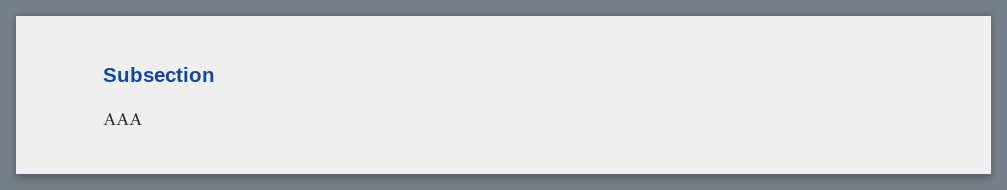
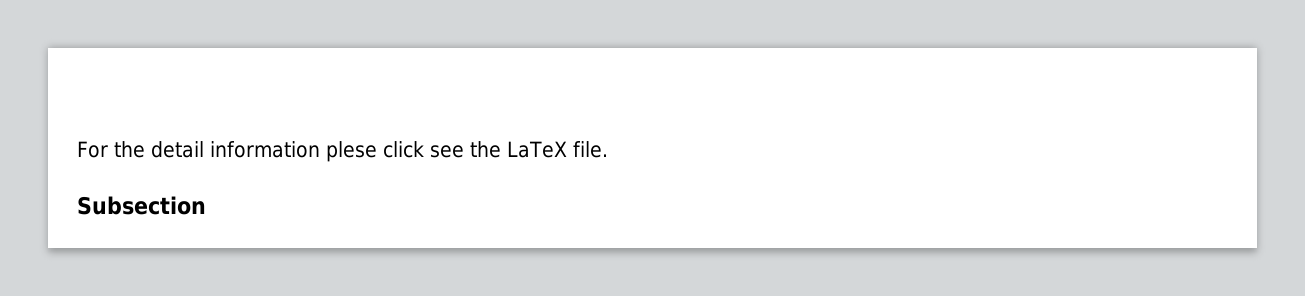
(103, 74) none -> [77,141,608,162] For the detail information plese click see the LaTeX file. //
[103,113,142,125] // AAA -> (206, 205) none

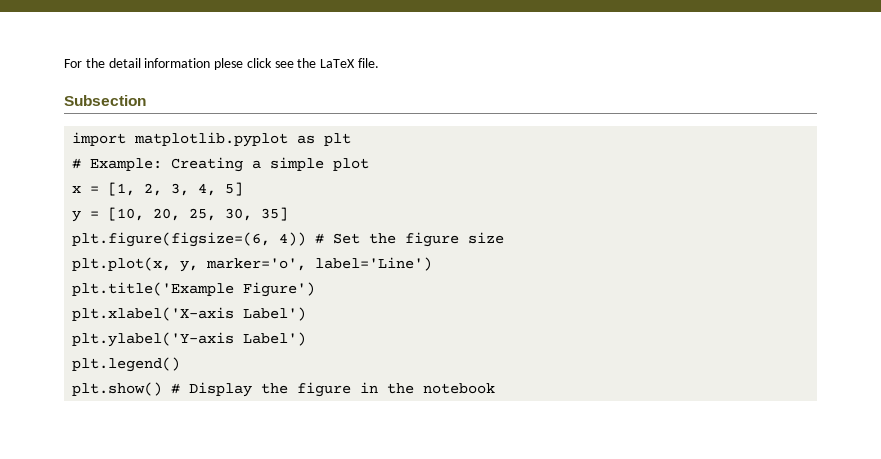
(206, 205) none -> [72,132,352,147] [72,157,370,172] [72,182,244,196] [72,207,289,222] [72,232,505,247] [72,257,433,272] [72,282,316,297] [72,307,307,321] [72,332,307,347] [72,357,181,372] [72,382,496,397] // import matplotlib.pyplot as plt // # Example: Creating a simple plot // x = [1, 2, 3, 4, 5] // y = [10, 20, 25, 30, 35] // plt.figure(figsize=(6, 4)) # Set the figure size // plt.plot(x, y, marker='o', label='Line') // plt.title('Example Figure') // plt.xlabel('X-axis Label') // plt.ylabel('Y-axis Label') // plt.legend() // plt.show() # Display the figure in the notebook

